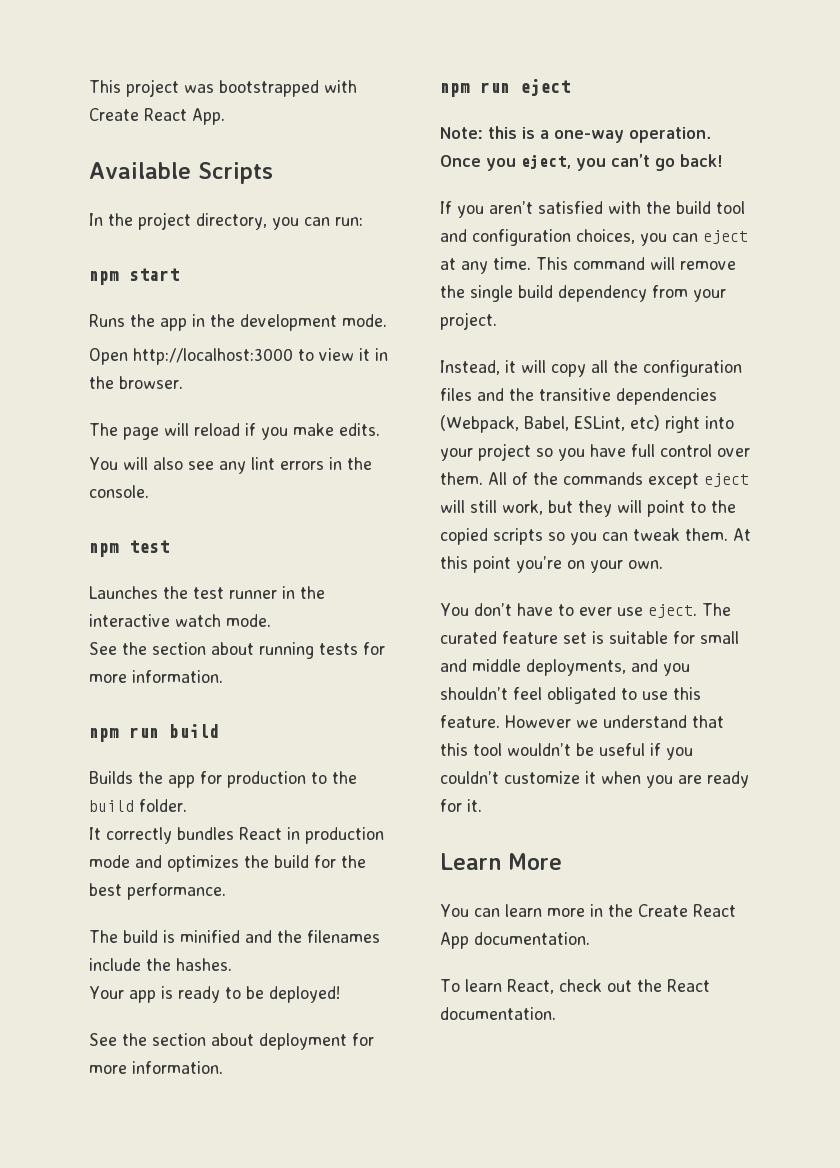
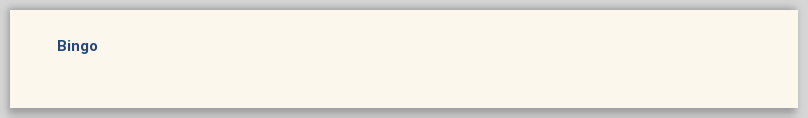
[89,79,357,97] [89,108,225,125] [89,162,273,184] [89,212,363,230] [89,268,179,285] [89,314,387,331] [89,348,388,365] [89,376,183,389] [89,423,380,440] [89,457,372,474] [89,485,149,498] [89,540,169,557] [89,586,325,599] [89,614,271,627] [89,642,385,659] [89,670,223,683] [89,724,219,742] [89,771,357,788] [89,799,187,812] [89,827,384,844] [89,855,366,872] [89,883,226,900] [89,930,380,943] [89,958,232,971] [89,986,340,1003] [89,1033,374,1050] [89,1061,223,1074] [440,79,570,97] [440,126,711,143] [440,154,723,171] [440,201,745,218] [440,229,748,246] [440,257,736,274] [440,285,726,302] [440,312,497,330] [440,360,742,377] [440,388,717,405] [440,415,734,433] [440,443,750,461] [440,472,749,489] [440,500,736,517] [440,528,751,545] [440,556,663,573] [440,603,731,618] [440,631,739,644] [440,659,690,676] [440,687,701,704] [440,715,724,728] [440,743,693,760] [440,771,749,788] [440,799,482,812] [440,853,562,870] [440,904,736,917] [440,932,590,949] [440,979,710,994] [440,1007,556,1020] This project was bootstrapped with Create React App. // Available Scripts // In the project directory, you can run: // npm start // Runs the app in the development mode. // Open http://localhost:3000 to view it in the browser. // The page will reload if you make edits. // You will also see any lint errors in the console. // npm test // Launches the test runner in the interactive watch mode. // See the section about running tests for more information. // npm run build // Builds the app for production to the build folder. // It correctly bundles React in production mode and optimizes the build for the best performance. // The build is minified and the filenames include the hashes. // Your app is ready to be deployed! // See the section about deployment for more information. // npm run eject // Note: this is a one-way operation. Once you eject, you can’t go back! // If you aren’t satisfied with the build tool and configuration choices, you can eject at any time. This command will remove the single build dependency from your project. // Instead, it will copy all the configuration files and the transitive dependencies (Webpack, Babel, ESLint, etc) right into your project so you have full control over them. All of the commands except eject will still work, but they will point to the copied scripts so you can tweak them. At this point you’re on your own. // You don’t have to ever use eject. The curated feature set is suitable for small and middle deployments, and you shouldn’t feel obligated to use this feature. However we understand that this tool wouldn’t be useful if you couldn’t customize it when you are ready for it. // Learn More // You can learn more in the Create React App documentation. // To learn React, check out the React documentation. -> [57,40,98,54] Bingo

